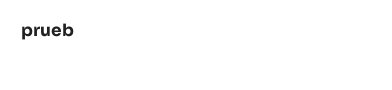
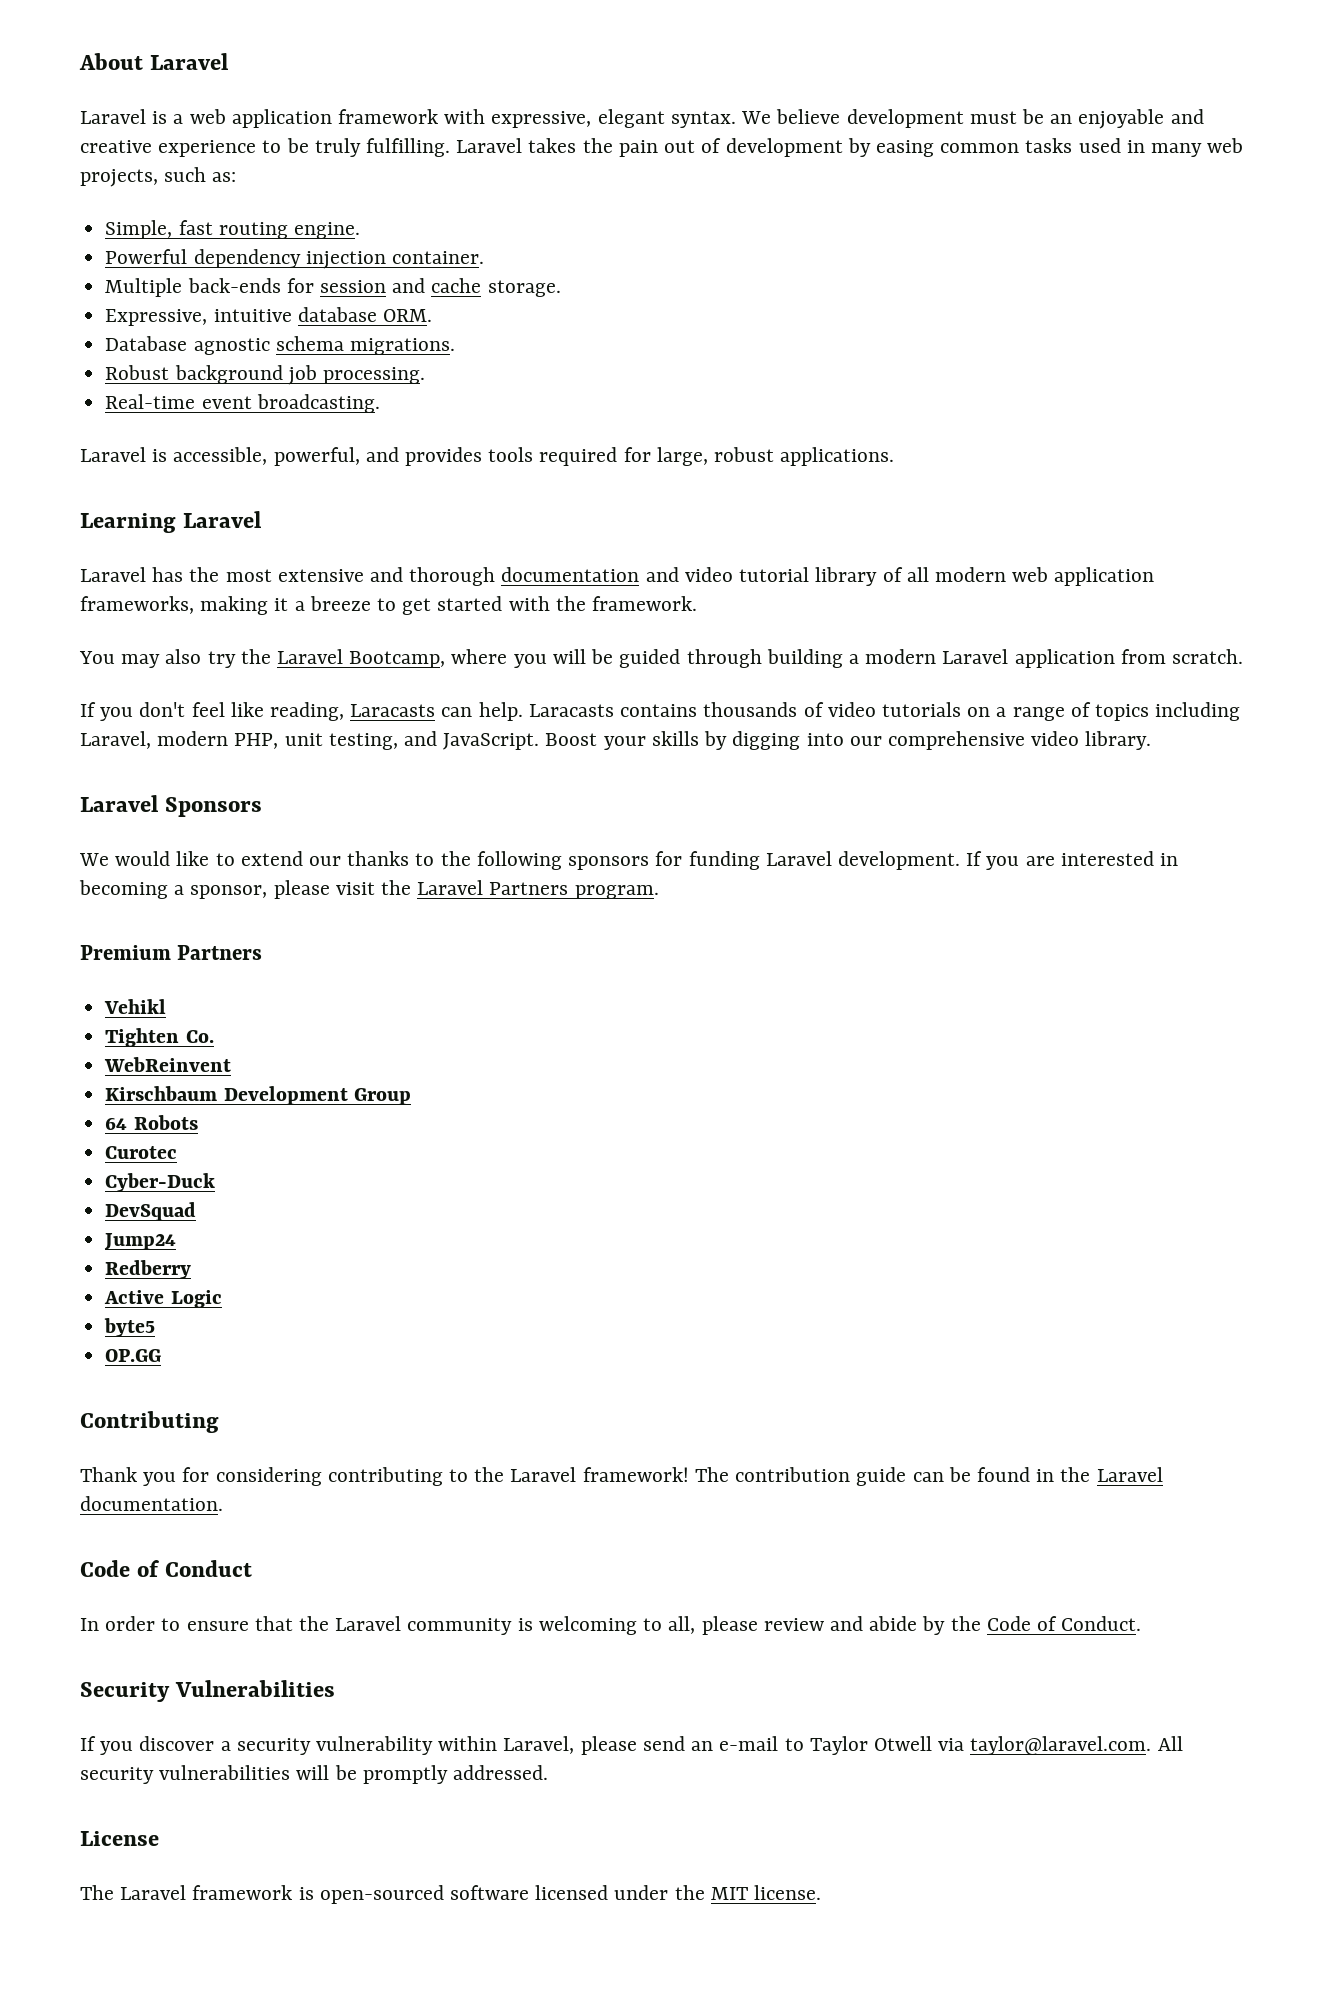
[21,23,74,40] prueb -> [79,53,228,70] [80,109,1204,129] [80,138,1244,157] [80,167,237,187] [105,220,360,239] [105,249,484,269] [105,278,561,297] [105,307,432,326] [105,336,455,355] [105,365,425,385] [105,394,380,413] [80,447,895,466] [80,511,261,533] [80,567,1155,586] [80,596,698,615] [79,649,1243,668] [80,702,1241,721] [80,731,1152,750] [80,795,262,817] [79,851,1178,870] [79,880,659,899] [80,945,263,960] [104,999,167,1014] [105,1028,214,1047] [104,1057,232,1072] [105,1086,411,1105] [105,1115,198,1130] [105,1146,178,1159] [105,1173,216,1192] [105,1202,197,1221] [104,1233,177,1250] [105,1260,192,1279] [104,1290,222,1308] [104,1318,156,1337] [105,1349,162,1362] [80,1411,219,1433] [80,1467,1163,1486] [80,1496,223,1511] [80,1560,252,1577] [80,1616,1142,1635] [80,1680,335,1702] [80,1736,1183,1755] [80,1765,549,1784] [80,1831,159,1846] [80,1885,822,1904] About Laravel // Laravel is a web application framework with expressive, elegant syntax. We believe development must be an enjoyable and creative experience to be truly fulfilling. Laravel takes the pain out of development by easing common tasks used in many web projects, such as: // Simple, fast routing engine. // Powerful dependency injection container. // Multiple back-ends for session and cache storage. // Expressive, intuitive database ORM. // Database agnostic schema migrations. // Robust background job processing. // Real-time event broadcasting. // Laravel is accessible, powerful, and provides tools required for large, robust applications. // Learning Laravel // Laravel has the most extensive and thorough documentation and video tutorial library of all modern web application frameworks, making it a breeze to get started with the framework. // You may also try the Laravel Bootcamp, where you will be guided through building a modern Laravel application from scratch. // If you don't feel like reading, Laracasts can help. Laracasts contains thousands of video tutorials on a range of topics including Laravel, modern PHP, unit testing, and JavaScript. Boost your skills by digging into our comprehensive video library. // Laravel Sponsors // We would like to extend our thanks to the following sponsors for funding Laravel development. If you are interested in becoming a sponsor, please visit the Laravel Partners program. // Premium Partners // Vehikl // Tighten Co. // WebReinvent // Kirschbaum Development Group // 64 Robots // Curotec // Cyber-Duck // DevSquad // Jump24 // Redberry // Active Logic // byte5 // OP.GG // Contributing // Thank you for considering contributing to the Laravel framework! The contribution guide can be found in the Laravel documentation. // Code of Conduct // In order to ensure that the Laravel community is welcoming to all, please review and abide by the Code of Conduct. // Security Vulnerabilities // If you discover a security vulnerability within Laravel, please send an e-mail to Taylor Otwell via taylor@laravel.com. All security vulnerabilities will be promptly addressed. // License // The Laravel framework is open-sourced software licensed under the MIT license.

